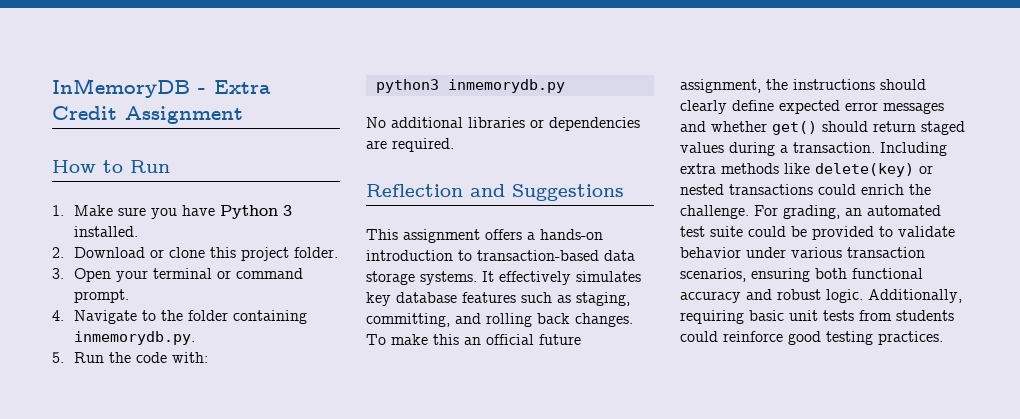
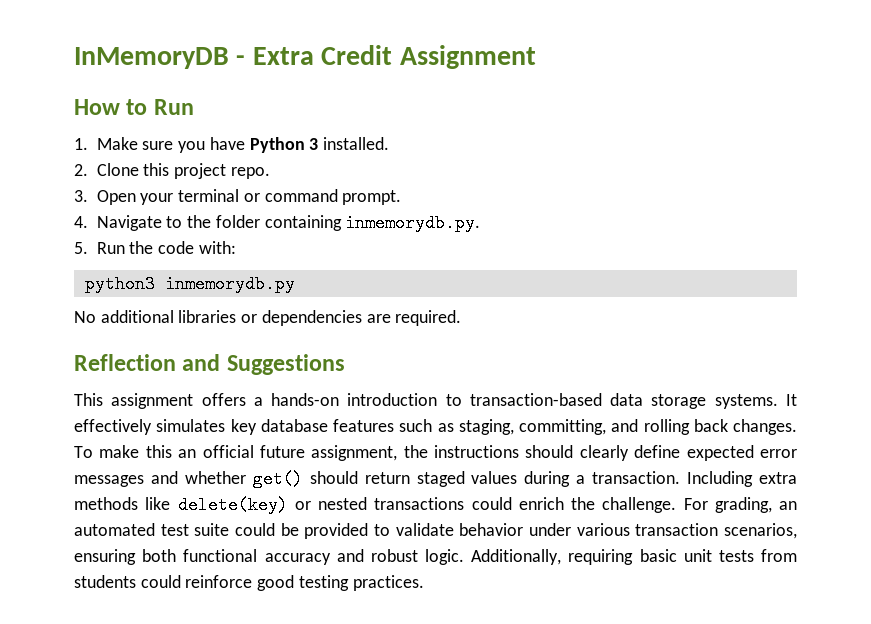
[74,247,206,258] Download or clone -> [96,163,139,176] Clone
[294,247,339,258] folder. -> [230,167,270,179] repo.

